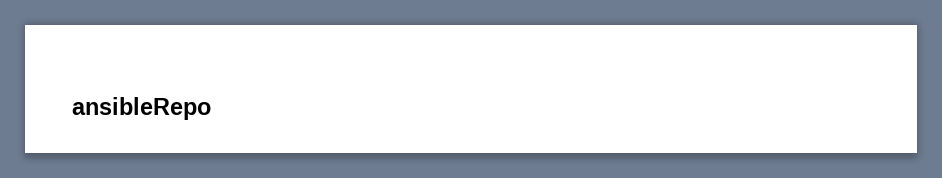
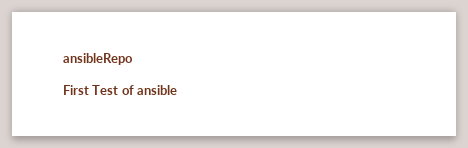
(211, 108) none -> [63,85,178,95] // First Test of ansible

